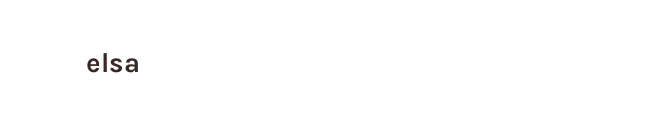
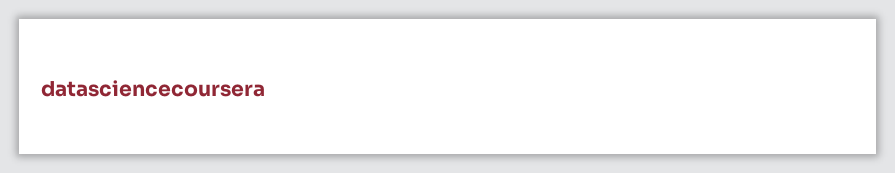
[86,53,140,73] elsa -> [41,80,265,97] datasciencecoursera

